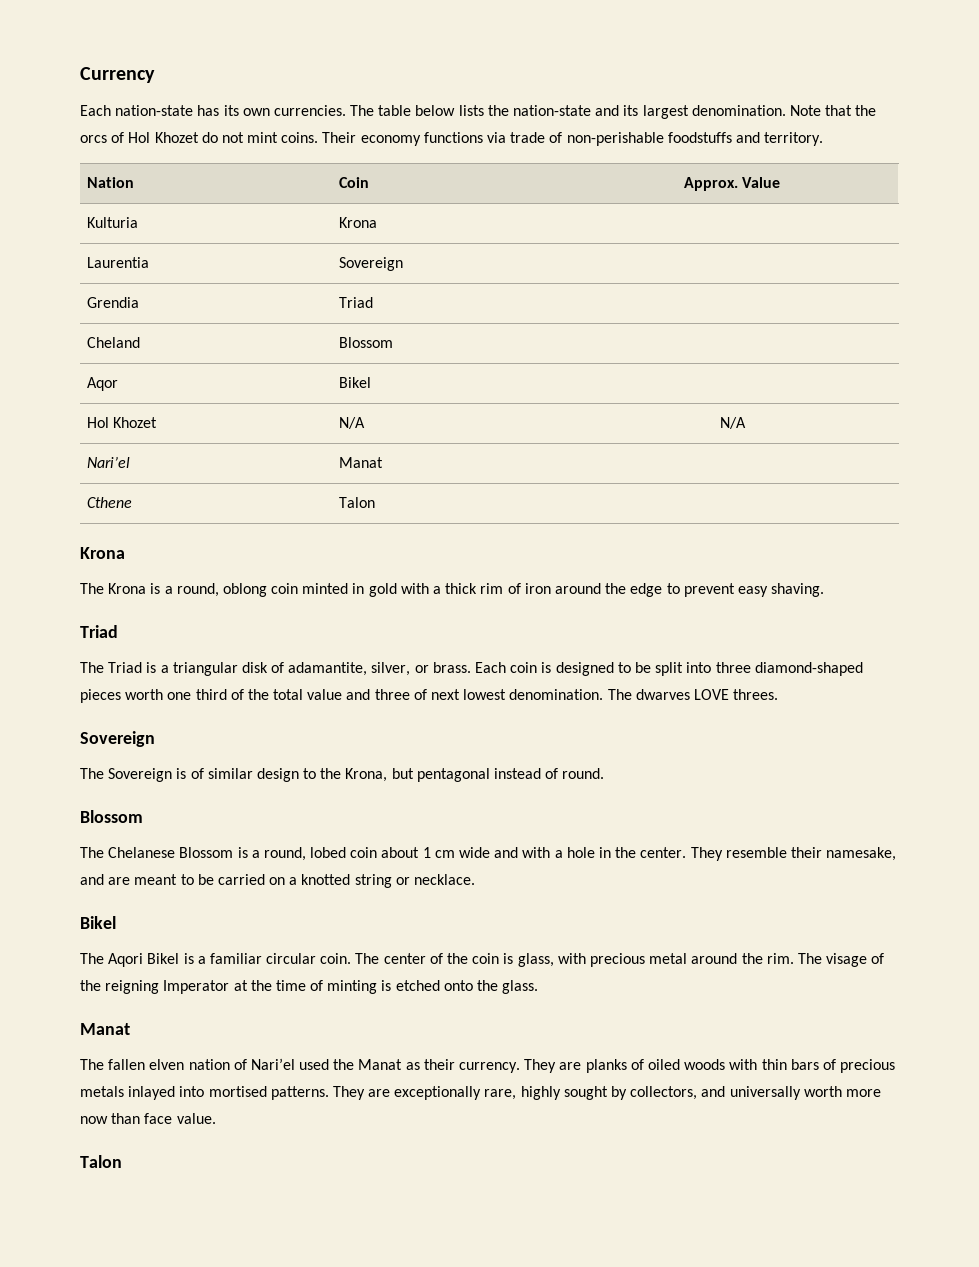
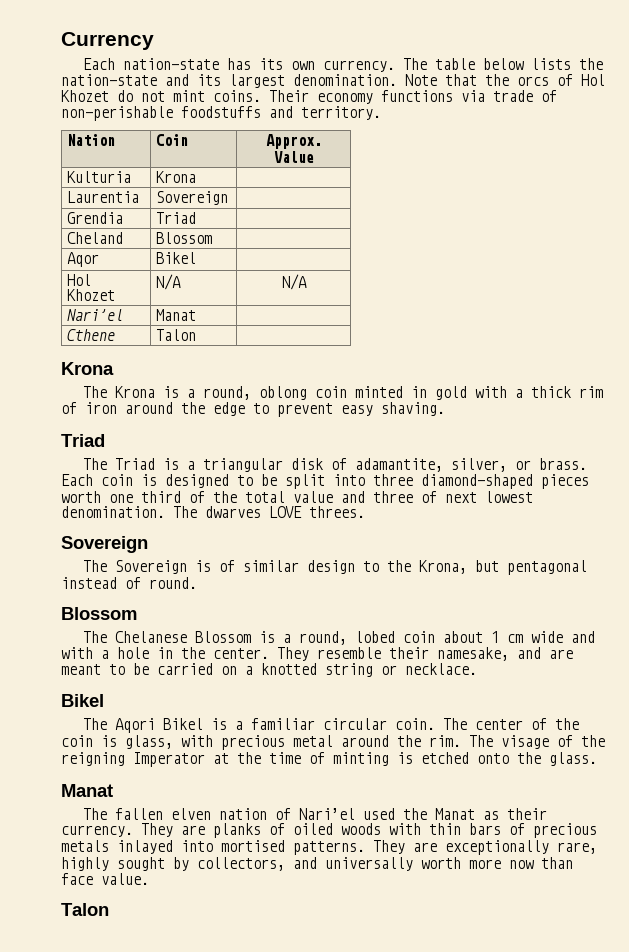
[273,105,346,116] currencies. -> [322,60,395,72] currency.

